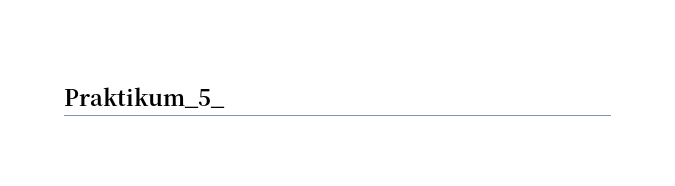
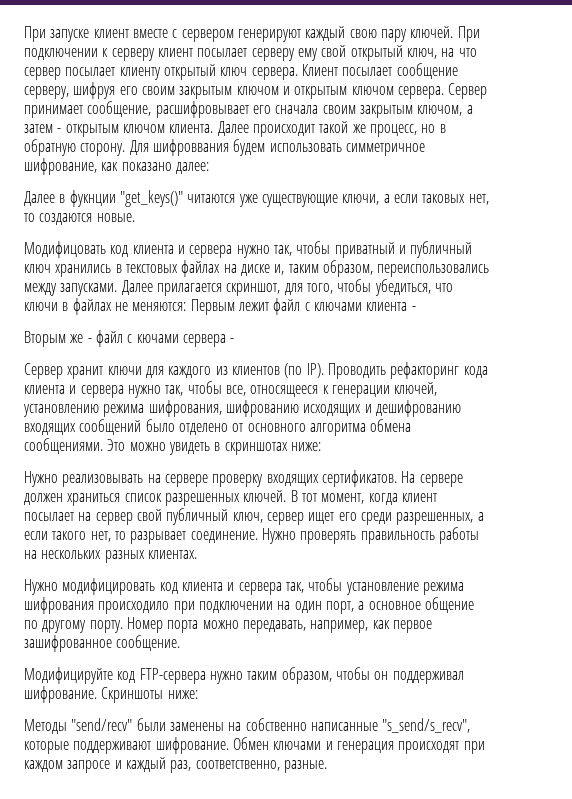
[64,87,225,108] Praktikum_5_ -> [24,26,480,42] [24,45,477,61] [24,63,458,80] [24,82,488,99] [24,101,473,118] [24,121,446,137] [24,139,425,156] [24,158,209,175] [24,190,489,207] [24,213,135,225] [24,241,473,258] [24,260,490,277] [24,279,453,296] [24,298,416,315] [24,330,235,347] [24,362,488,379] [24,381,438,398] [23,400,461,417] [24,419,412,436] [24,438,321,455] [24,470,463,487] [24,490,437,506] [24,508,484,525] [24,527,479,544] [24,550,197,563] [24,578,464,595] [24,597,474,614] [24,617,432,633] [24,635,181,652] [24,667,464,684] [24,686,198,703] [24,718,471,734] [24,737,485,754] [24,757,327,773] При запуске клиент вместе с сервером генерируют каждый свою пару ключей. При подключении к серверу клиент посылает серверу ему свой открытый ключ, на что сервер посылает клиенту открытый ключ сервера. Клиент посылает сообщение серверу, шифруя его своим закрытым ключом и открытым ключом сервера. Сервер принимает сообщение, расшифровывает его сначала своим закрытым ключом, а затем - открытым ключом клиента. Далее происходит такой же процесс, но в обратную сторону. Для шифроввания будем использовать симметричное шифрование, как показано далее: // Далее в фукнции "get_keys()" читаются уже существующие ключи, а если таковых нет, то создаются новые. // Модифицовать код клиента и сервера нужно так, чтобы приватный и публичный ключ хранились в текстовых файлах на диске и, таким образом, переиспользовались между запусками. Далее прилагается скриншот, для того, чтобы убедиться, что ключи в файлах не меняются: Первым лежит файл с ключами клиента - // Вторым же - файл с кючами сервера - // Сервер хранит ключи для каждого из клиентов (по IP). Проводить рефакторинг кода клиента и сервера нужно так, чтобы все, относящееся к генерации ключей, установлению режима шифрования, шифрованию исходящих и дешифрованию входящих сообщений было отделено от основного алгоритма обмена сообщениями. Это можно увидеть в скриншотах ниже: // Нужно реализовывать на сервере проверку входящих сертификатов. На сервере должен храниться список разрешенных ключей. В тот момент, когда клиент посылает на сервер свой публичный ключ, сервер ищет его среди разрешенных, а если такого нет, то разрывает соединение. Нужно проверять правильность работы на нескольких разных клиентах. // Нужно модифицировать код клиента и сервера так, чтобы установление режима шифрования происходило при подключении на один порт, а основное общение по другому порту. Номер порта можно передавать, например, как первое зашифрованное сообщение. // Модифицируйте код FTP-сервера нужно таким образом, чтобы он поддерживал шифрование. Скриншоты ниже: // Методы "send/recv" были заменены на собственно написанные "s_send/s_recv", которые поддерживают шифрование. Обмен ключами и генерация происходят при каждом запросе и каждый раз, соответственно, разные.

